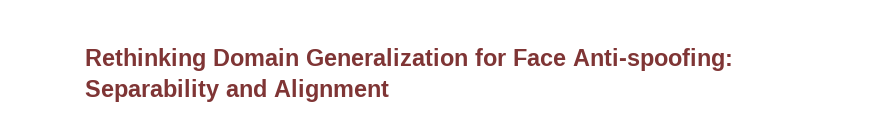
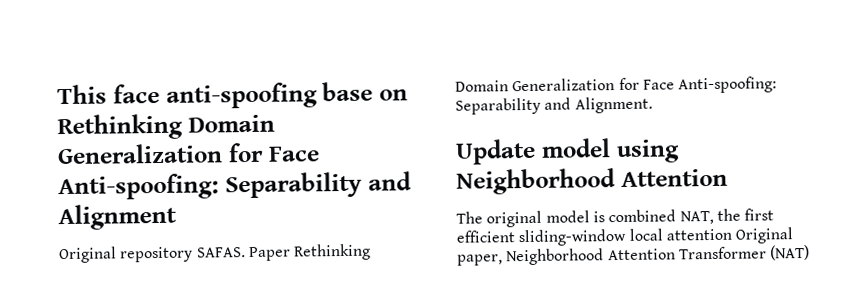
(85, 59) none -> [57,81,408,109] This face anti-spoofing base on
(389, 90) none -> [59,243,372,264] [455,76,778,94] [455,96,653,115] [455,138,680,165] [456,168,728,195] [456,208,775,228] [456,227,795,247] [457,244,811,266] // Original repository SAFAS. Paper Rethinking Domain Generalization for Face Anti-spoofing: Separability and Alignment. // Update model using Neighborhood Attention // The original model is combined NAT, the first efficient sliding-window local attention Original paper, Neighborhood Attention Transformer (NAT)

